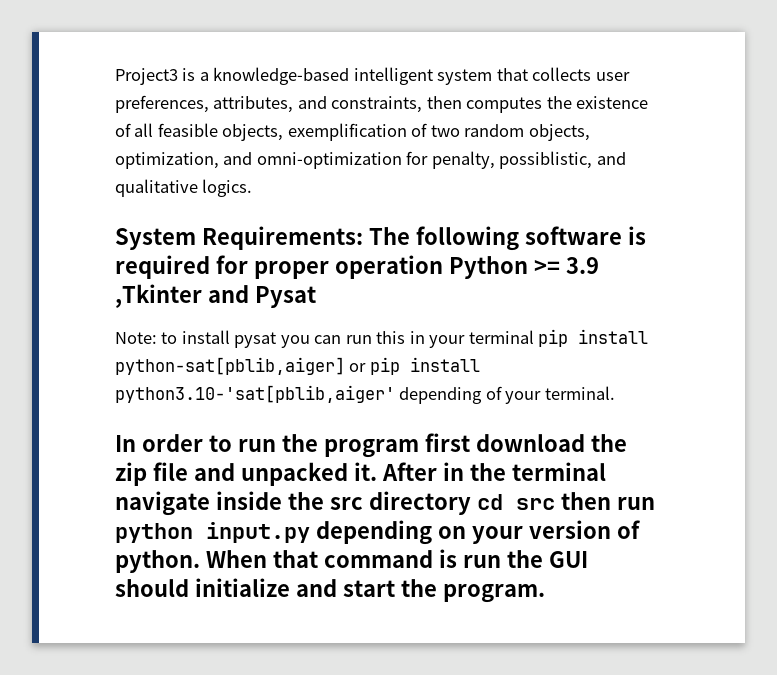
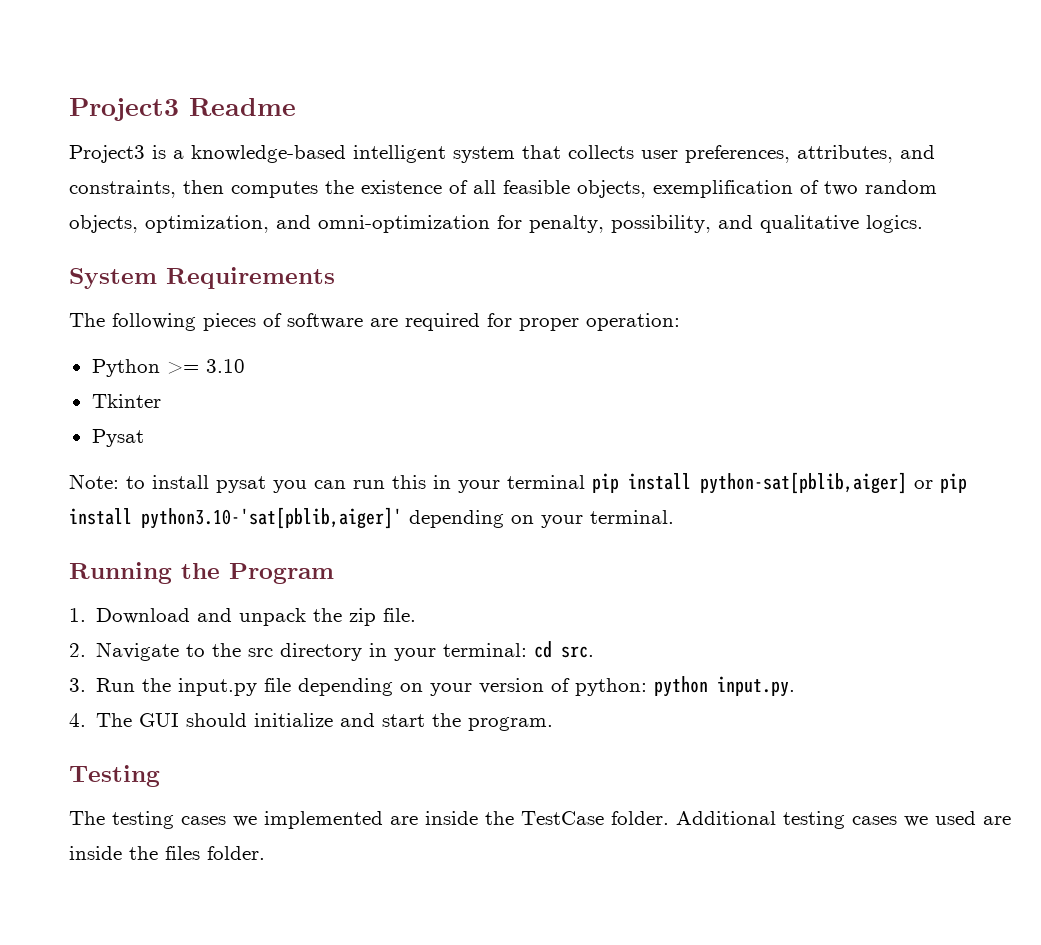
[115,68,178,85] Project3 -> [69,98,296,121] [69,145,145,163] Project3 Readme // Project3
[499,151,593,169] possiblistic, -> [611,215,711,233] possibility,
[201,226,363,250] Requirements: -> [166,267,335,289] Requirements //
[524,226,646,245] software is -> [203,313,398,331] pieces of software are
[334,255,443,279] operation -> [586,313,680,331] operation: //
[565,257,599,274] [115,284,249,308] 3.9 ,Tkinter and -> [205,359,245,373] [91,394,161,408] 3.10 // Tkinter //
[115,385,502,404] python3.10-'sat[pblib,aiger' depending of -> [141,507,534,529] python3.10-'sat[pblib,aiger]' depending on
[115,433,627,458] [115,462,606,486] [115,491,655,516] [115,522,310,543] In order to run the program first download the zip file and unpacked it. After in the terminal navigate inside the src directory cd src then run python input.py -> [69,562,334,584] [69,608,417,626] [69,641,595,661] [69,678,292,696] Running the Program // 1. Download and unpack the zip file. // 2. Navigate to the src directory in your terminal: cd src. // 3. Run the input.py file
[115,549,543,573] python. When that command is run the -> [575,676,796,697] [69,713,133,727] python: python input.py. // 4. The
(545, 593) none -> [69,765,160,787] [69,811,1011,829] [69,846,265,860] // Testing // The testing cases we implemented are inside the TestCase folder. Additional testing cases we used are inside the files folder.

